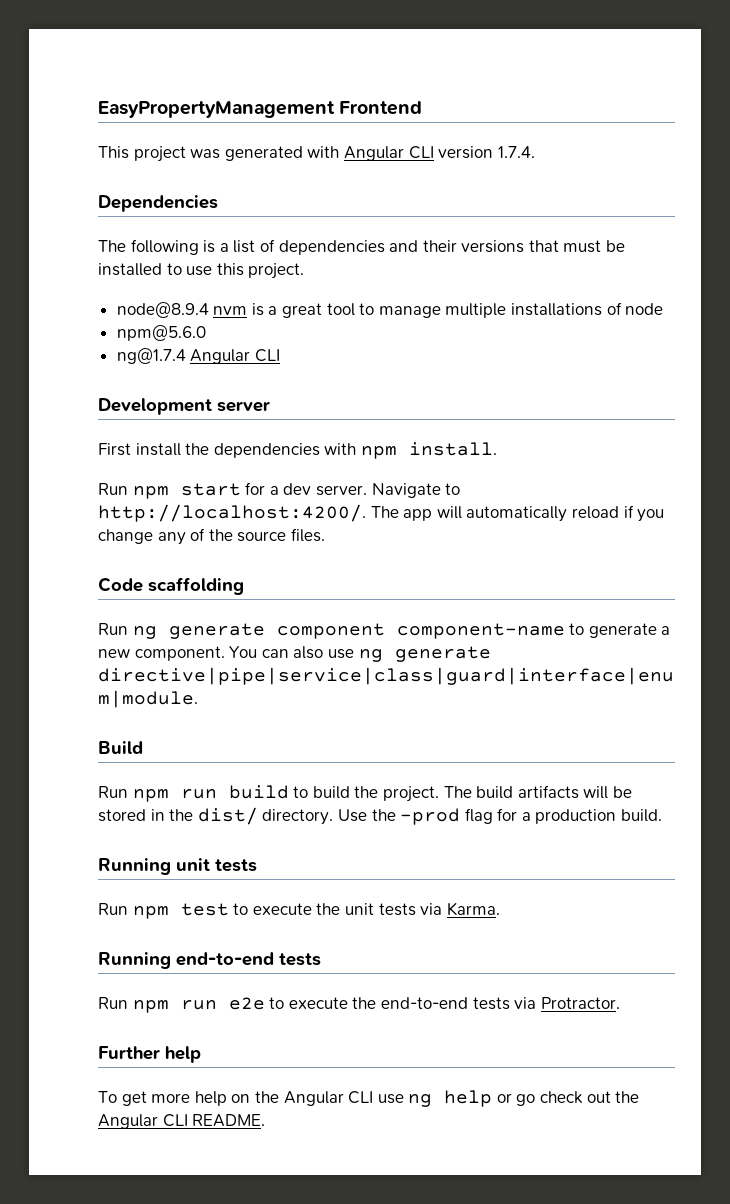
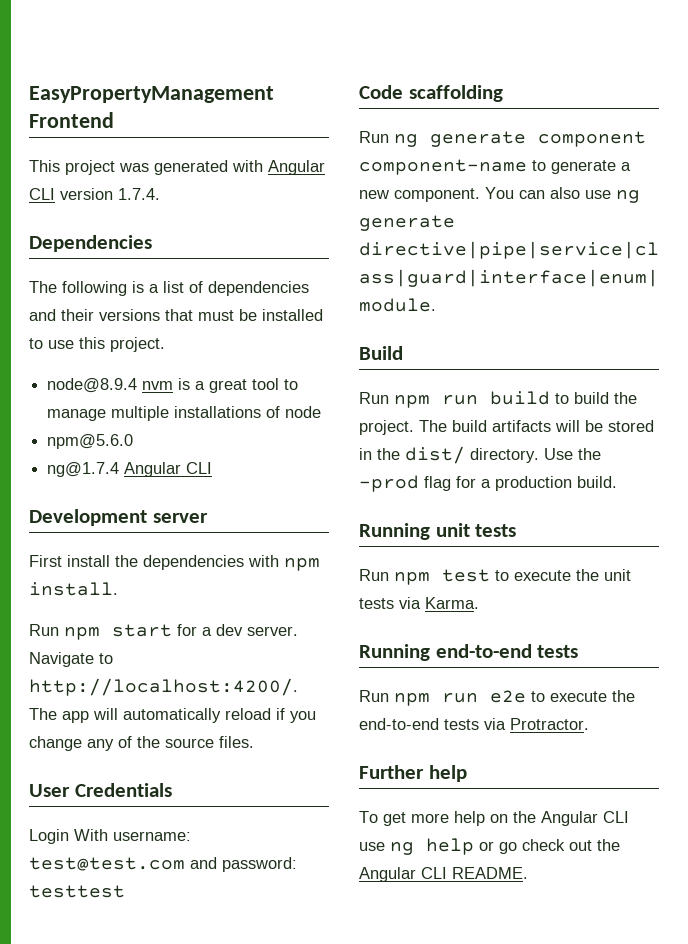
(325, 535) none -> [29,783,172,797] [29,829,191,844] [29,857,297,872] [29,885,125,898] // User Credentials // Login With username: test@test.com and password: testtest

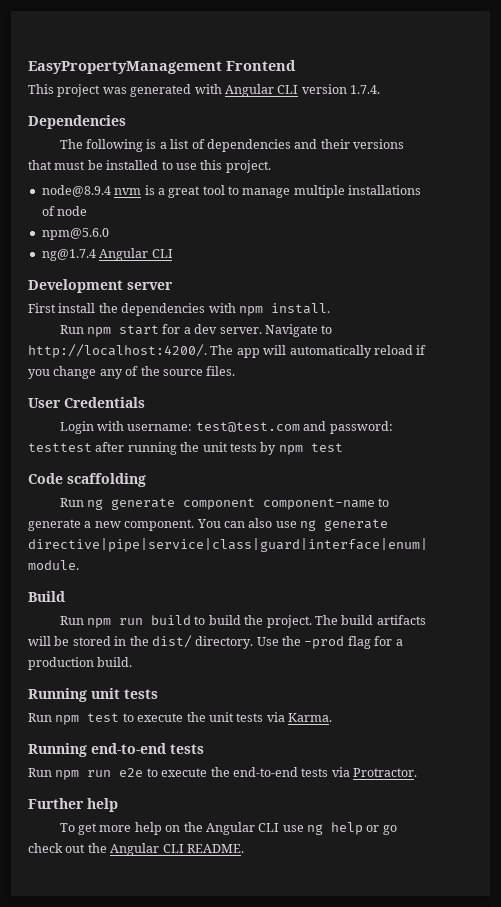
[74,829,108,841] With -> [97,421,125,431] with
(125, 891) none -> [95,442,343,455] after running the unit tests by npm test

